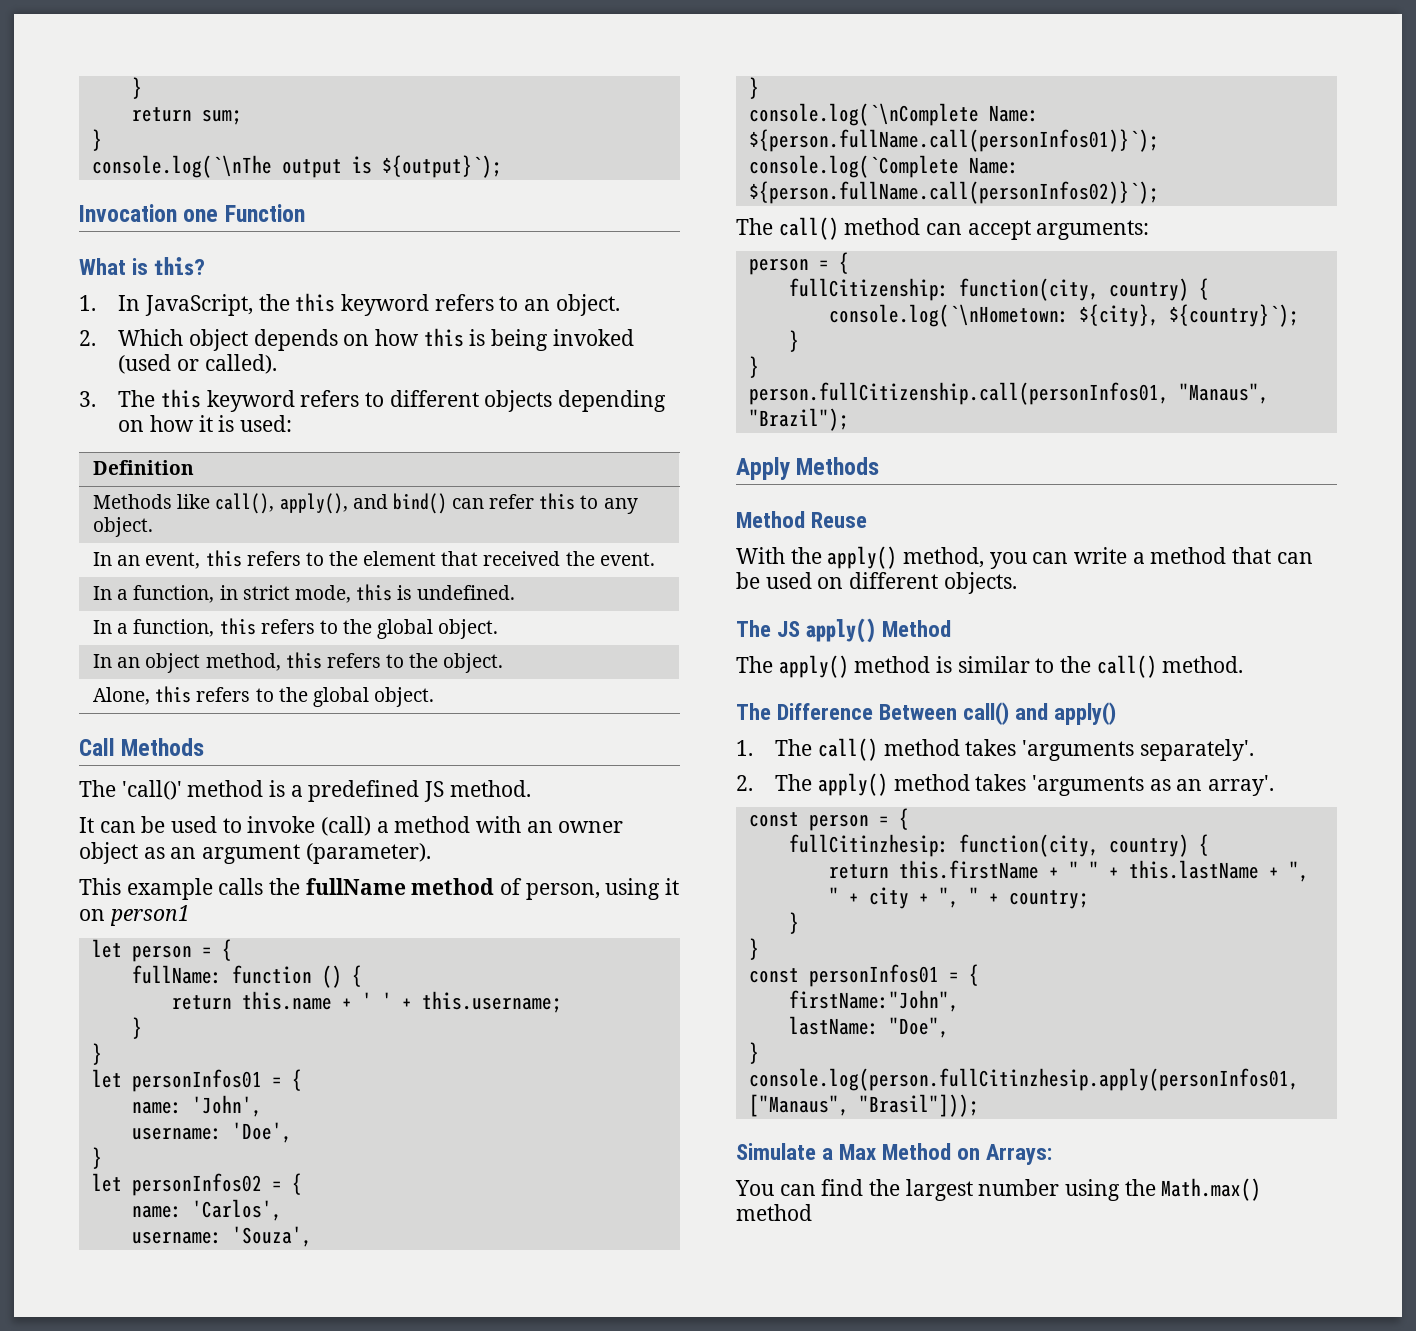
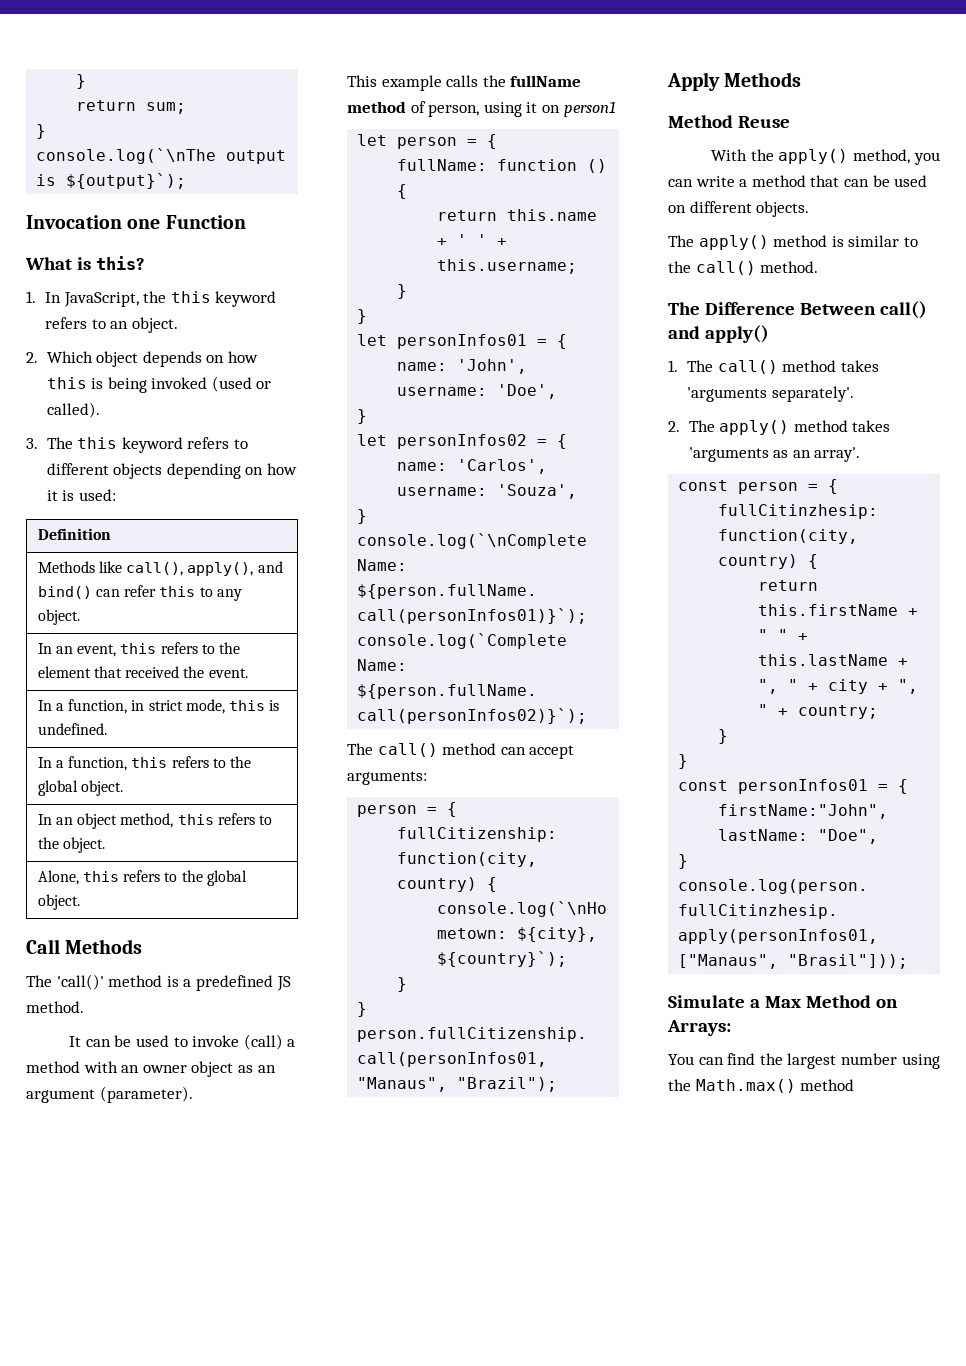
[736,618,952,643] // The JS apply() Method -> (810, 209) none

